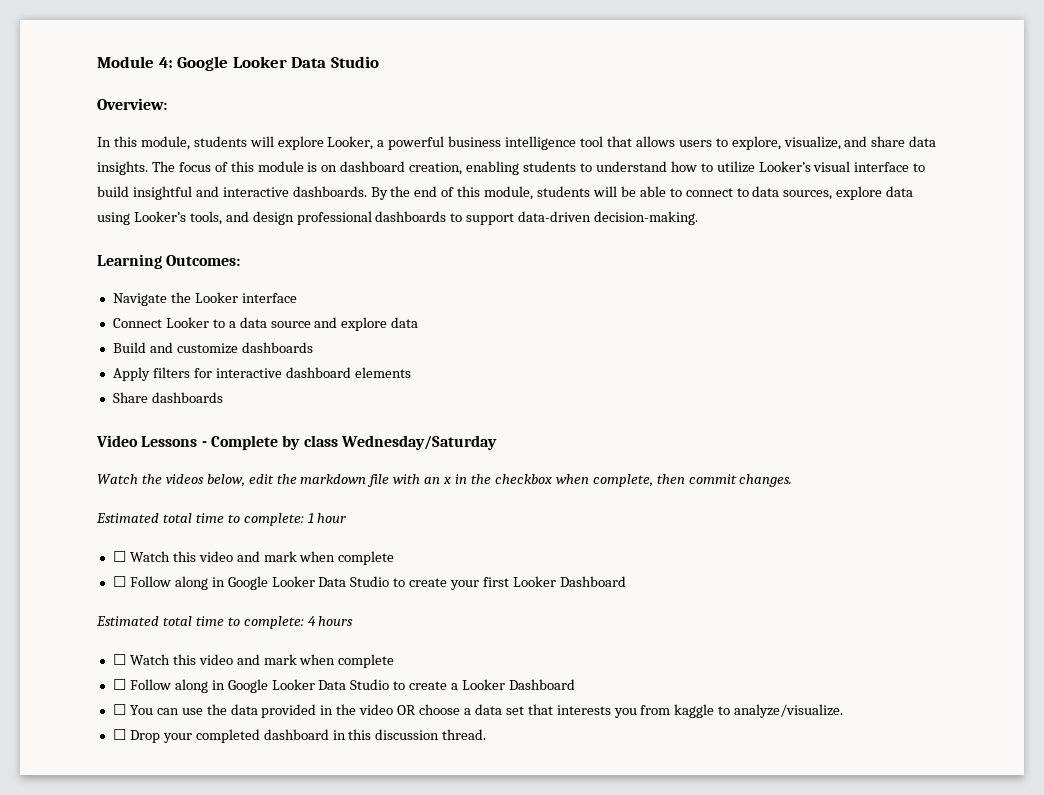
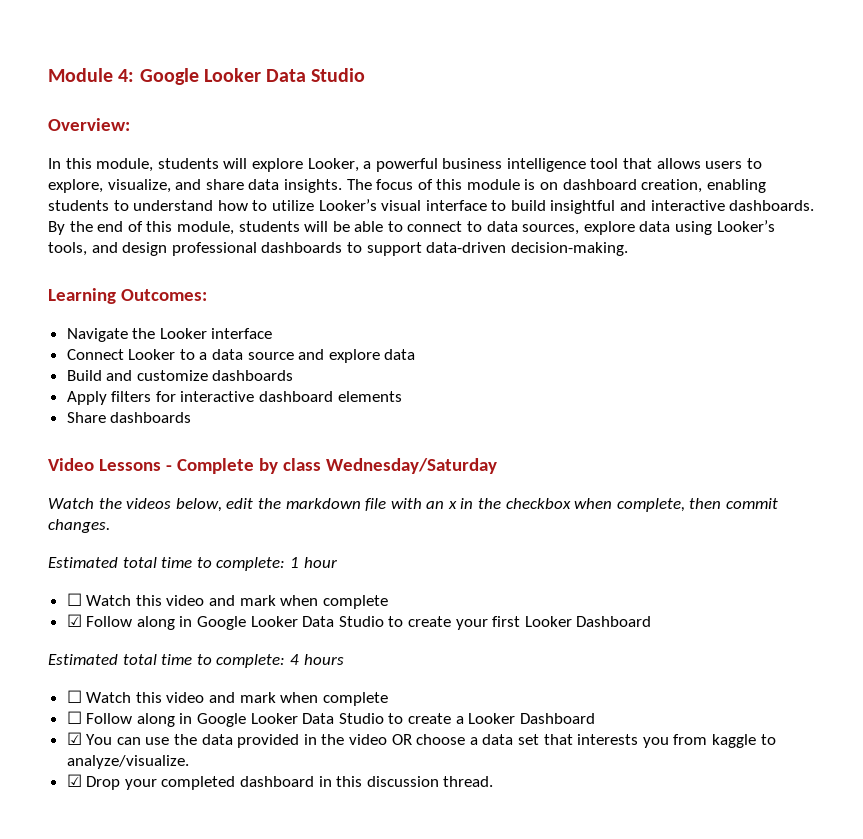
[112,576,126,587] ☐ -> [66,614,82,627] ☑
[112,704,126,715] ☐ -> [66,732,82,745] ☑
[112,729,126,740] ☐ -> [66,774,82,787] ☑

